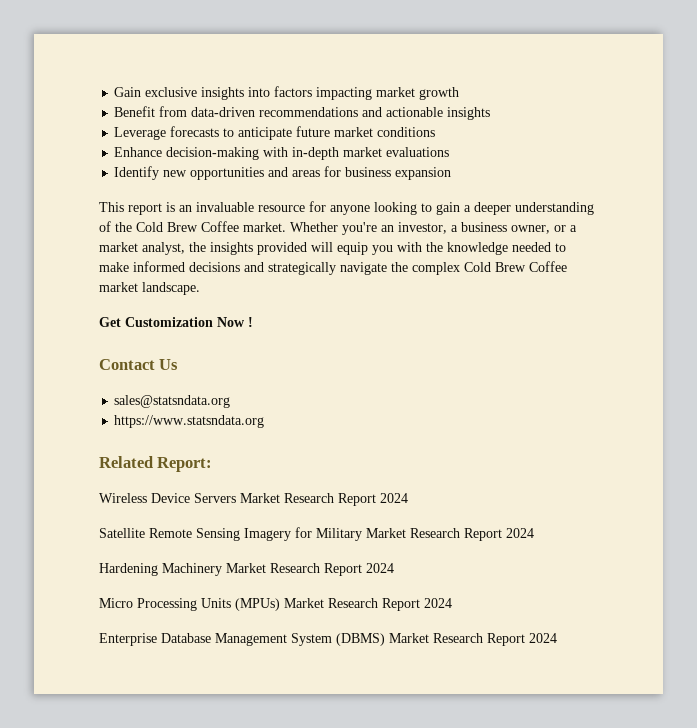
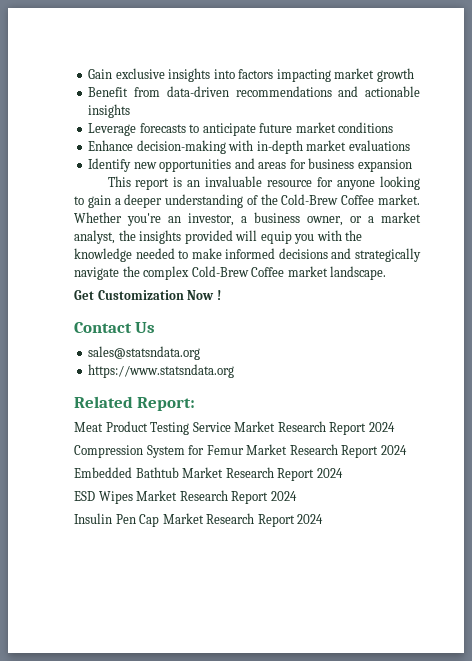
[136,222,198,232] Cold Brew -> [281,194,339,205] Cold-Brew
[464,262,526,272] Cold Brew -> [191,266,249,277] Cold-Brew
[99,493,408,506] [99,527,534,541] [99,563,394,576] [99,598,452,611] [99,633,385,646] Wireless Device Servers Market Research Report 2024 // Satellite Remote Sensing Imagery for Military Market Research Report 2024 // Hardening Machinery Market Research Report 2024 // Micro Processing Units (MPUs) Market Research Report 2024 // Enterprise Database Management System (DBMS) -> [74,421,395,435] [74,444,407,458] [74,467,343,481] [74,490,297,504] [74,513,160,527] Meat Product Testing Service Market Research Report 2024 // Compression System for Femur Market Research Report 2024 // Embedded Bathtub Market Research Report 2024 // ESD Wipes Market Research Report 2024 // Insulin Pen Cap

